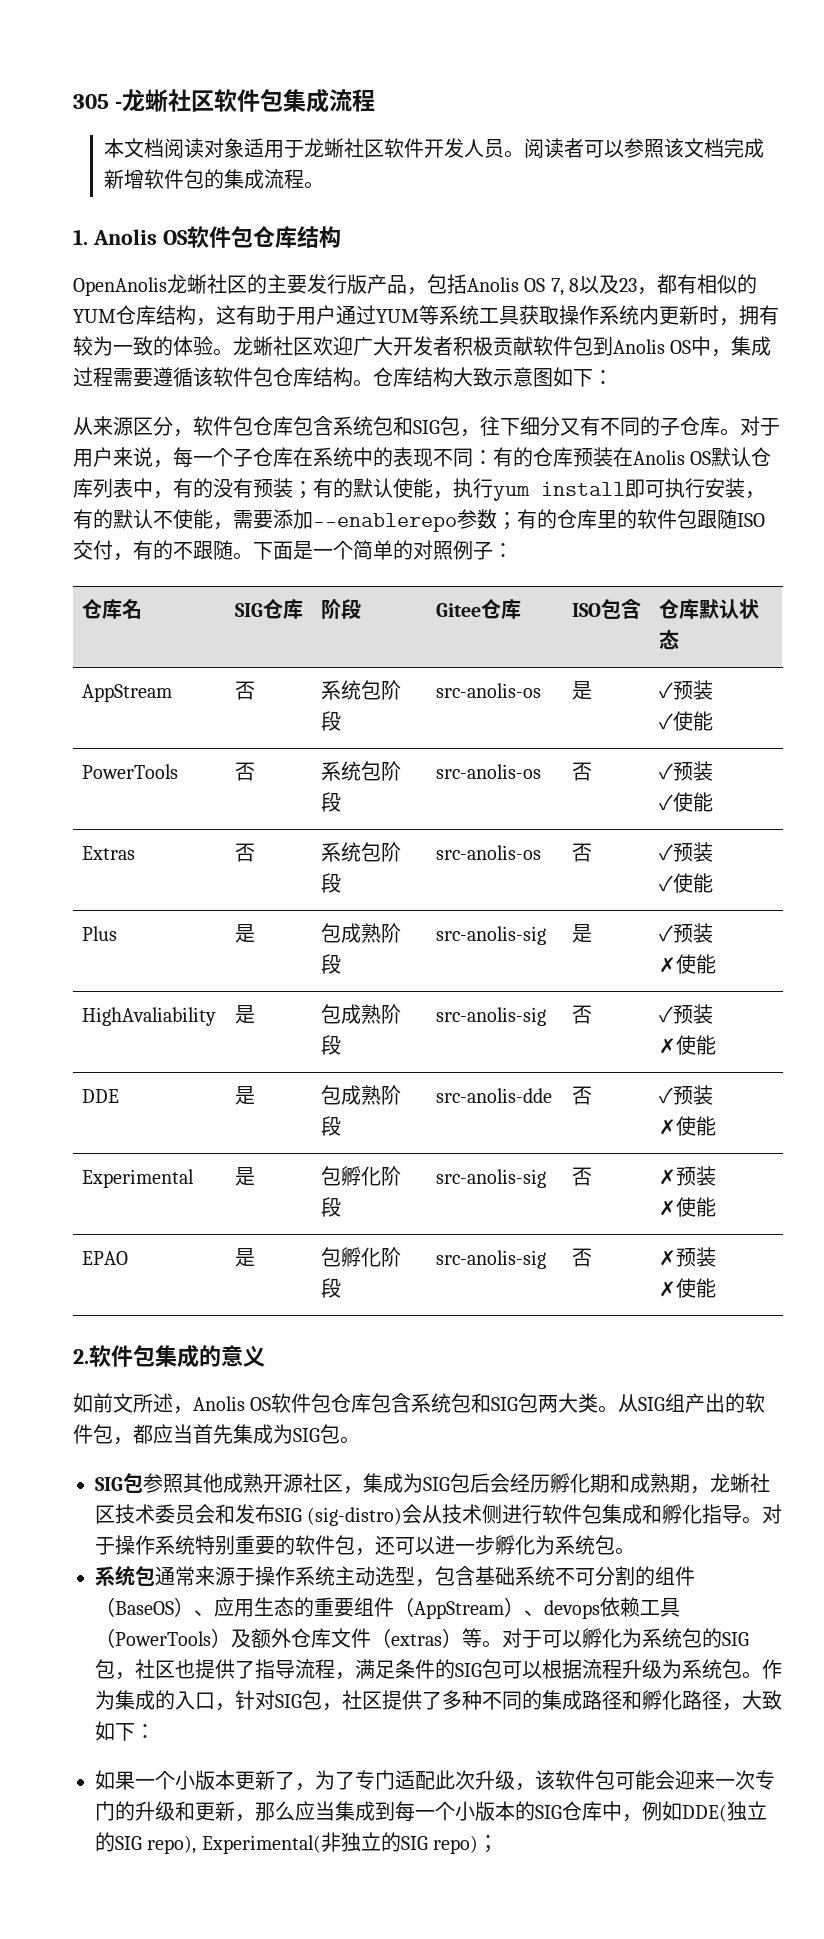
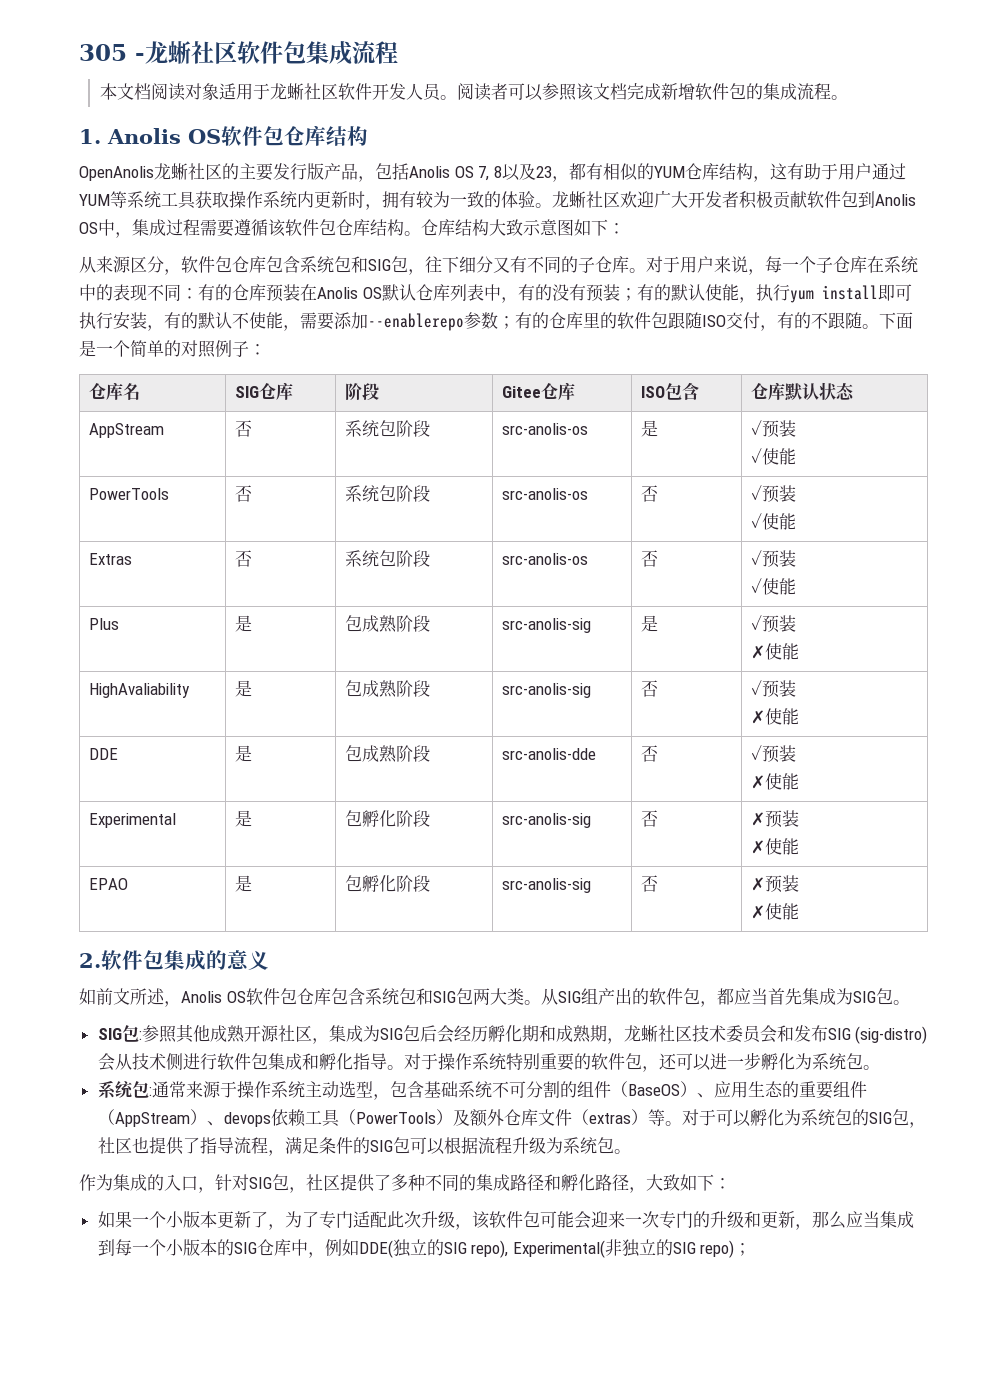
(143, 1483) none -> [138,1031,142,1040] :
(155, 1576) none -> [148,1087,152,1096] :
(762, 1675) none -> (631, 1151) //

